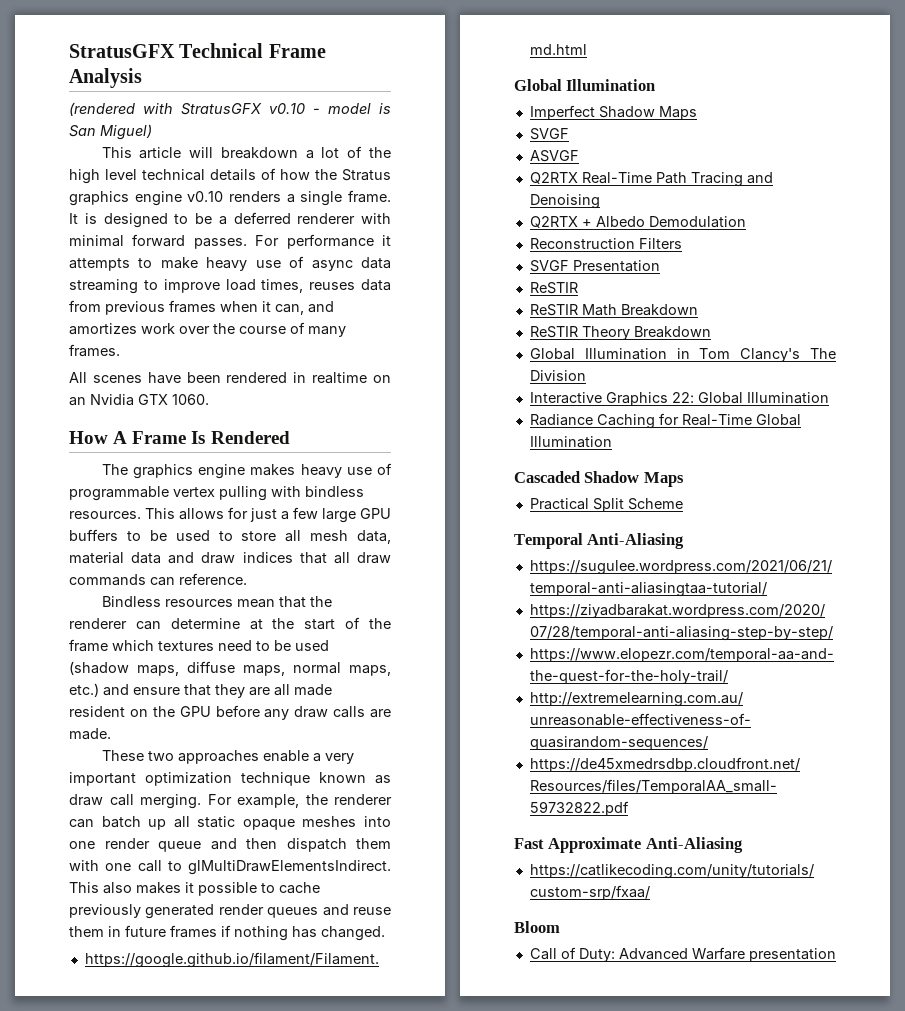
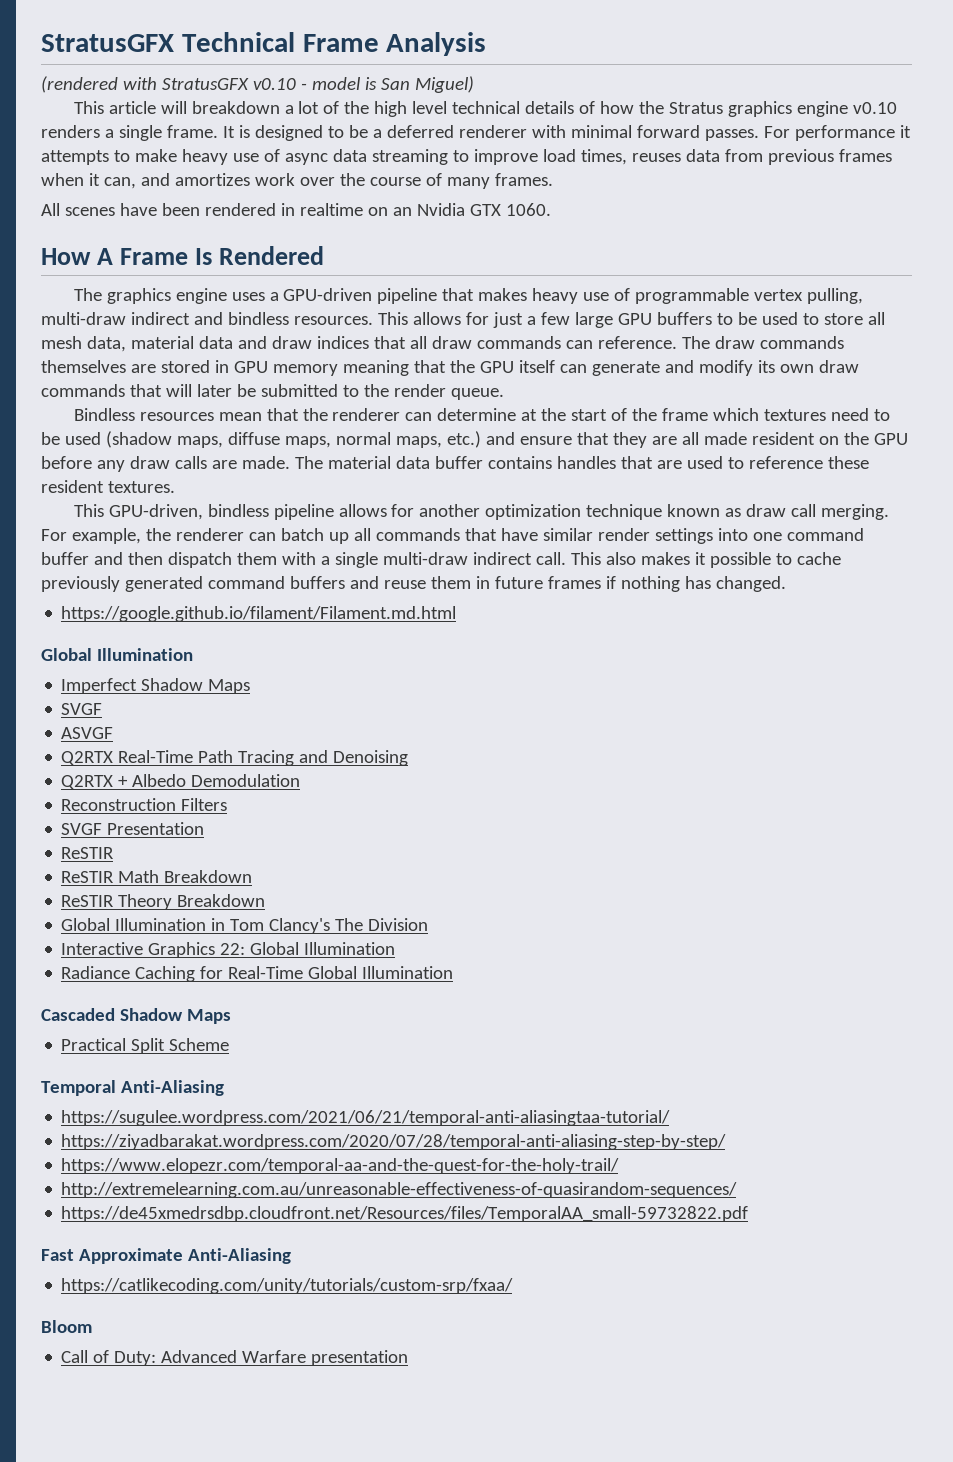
(246, 471) none -> [231,288,475,304] uses a GPU-driven pipeline that
[219,486,301,501] pulling with -> [807,288,864,304] [41,312,223,325] pulling, multi-draw indirect and
(247, 579) none -> [681,336,844,349] [41,360,859,376] [41,384,504,400] The draw commands themselves are stored in GPU memory meaning that the GPU itself can generate and modify its own draw commands that will later be submitted to the render queue.
[101,750,354,764] [69,772,136,786] // These two approaches enable a very important -> [294,456,869,469] [41,480,175,493] [73,504,481,520] The material data buffer contains handles that are used to reference these resident textures. // This GPU-driven, bindless pipeline allows for another
[197,816,391,830] [69,838,201,852] static opaque meshes into one render queue -> [375,528,864,544] [41,552,89,565] commands that have similar render settings into one command buffer
[105,860,391,875] one call to glMultiDrawElementsIndirect. -> [320,552,566,568] a single multi-draw indirect call.
[218,904,319,918] render queues -> [207,576,345,589] command buffers

